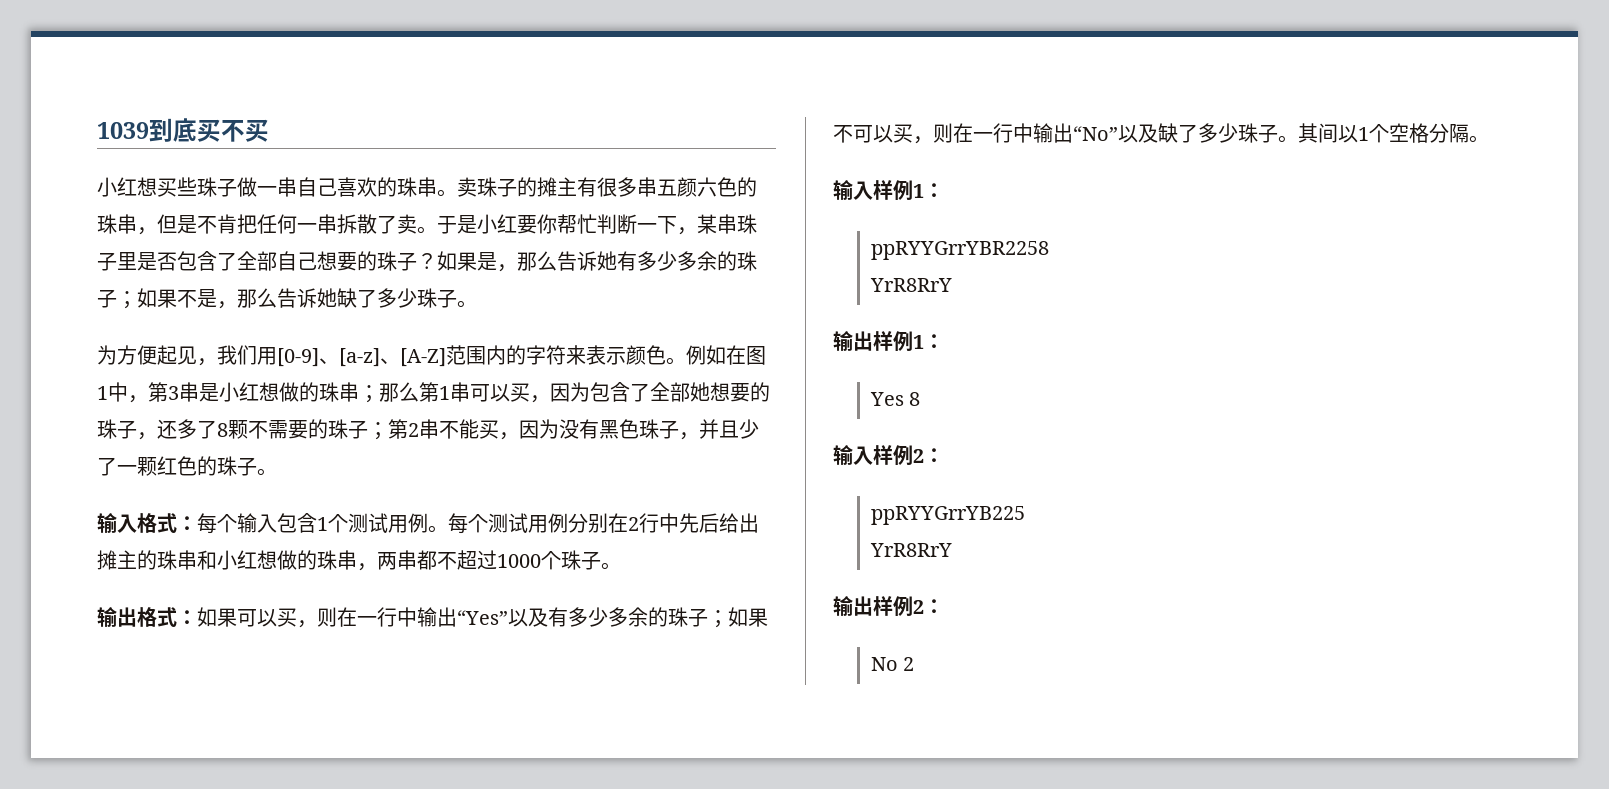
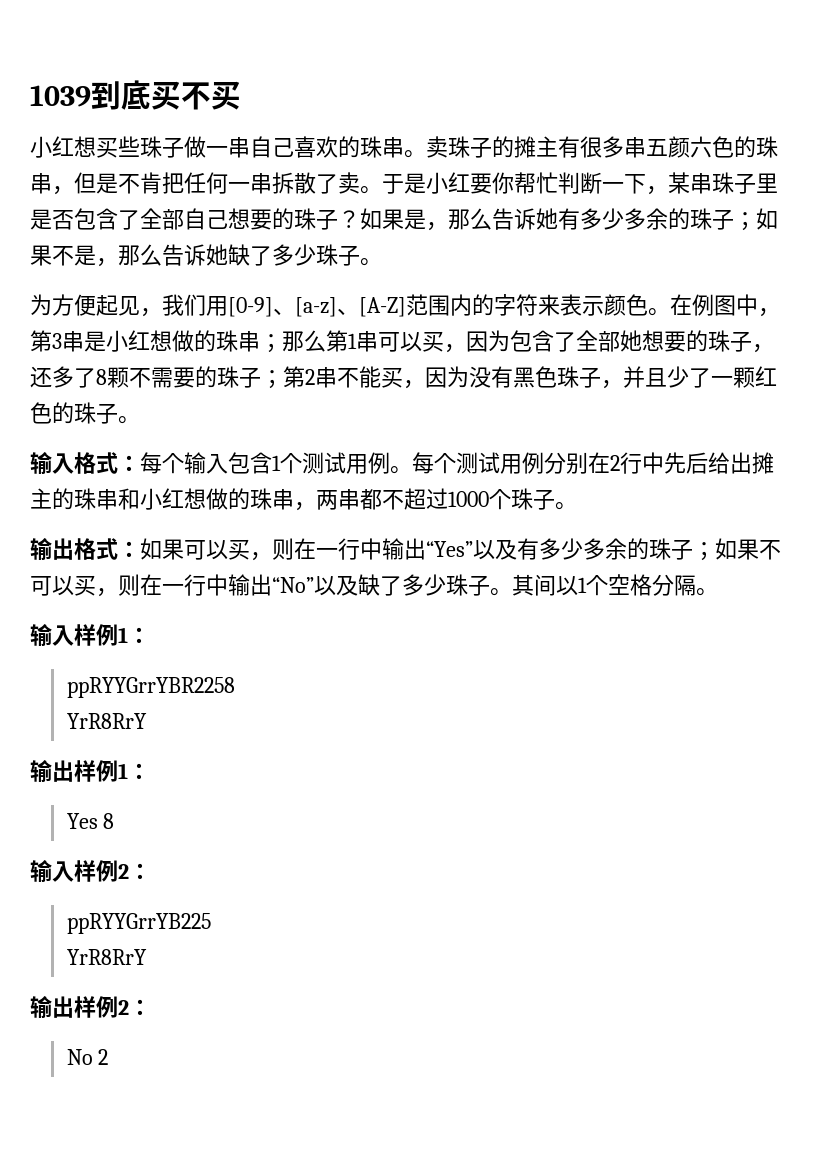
[686,345,766,365] [97,386,108,400] 例如在图1 -> [670,294,736,316] 在例图

